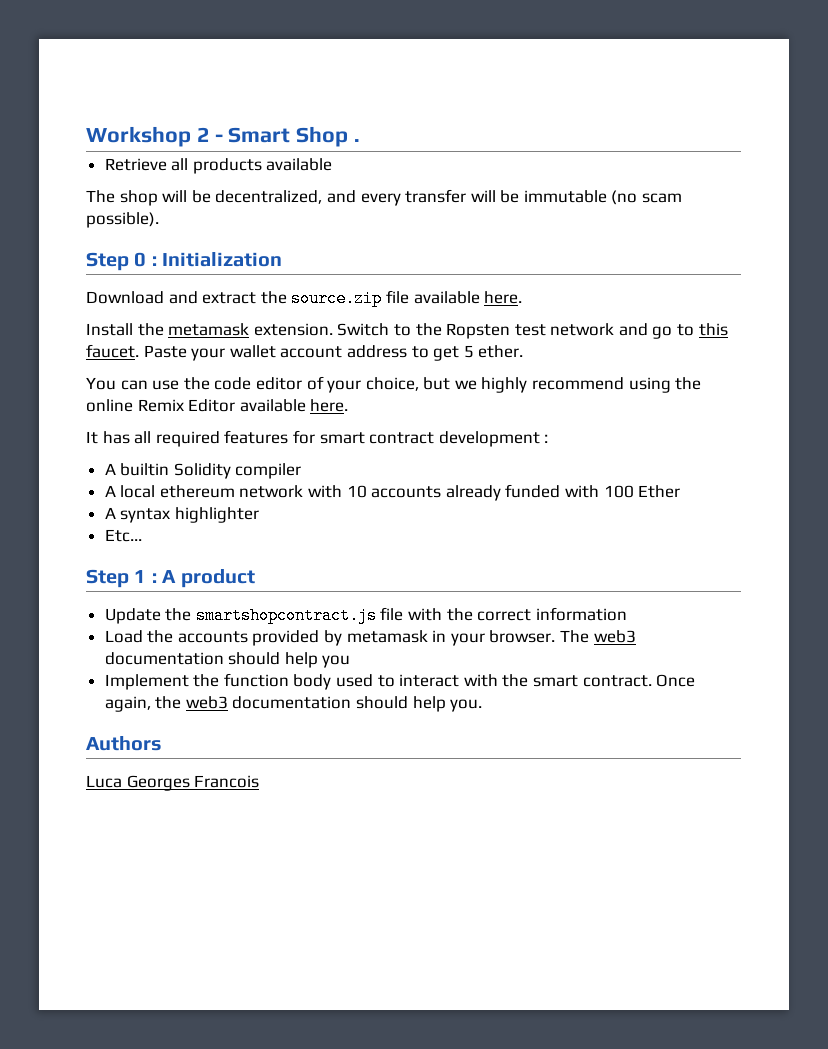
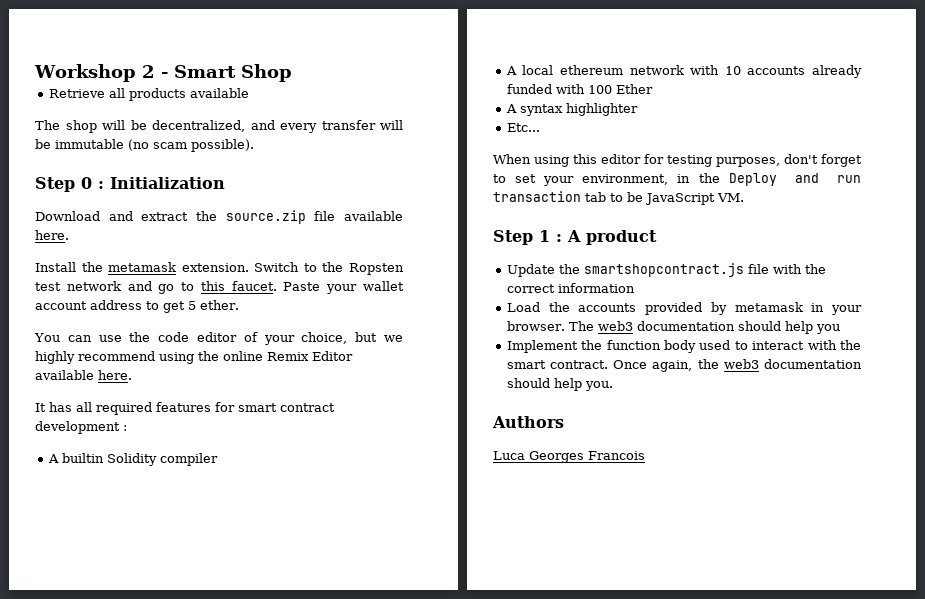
[354,139,361,142] . -> (292, 73) none
(142, 535) none -> [493,154,862,167] [493,173,861,186] [493,191,744,205] // When using this editor for testing purposes, don't forget to set your environment, in the Deploy and run transaction tab to be JavaScript VM.

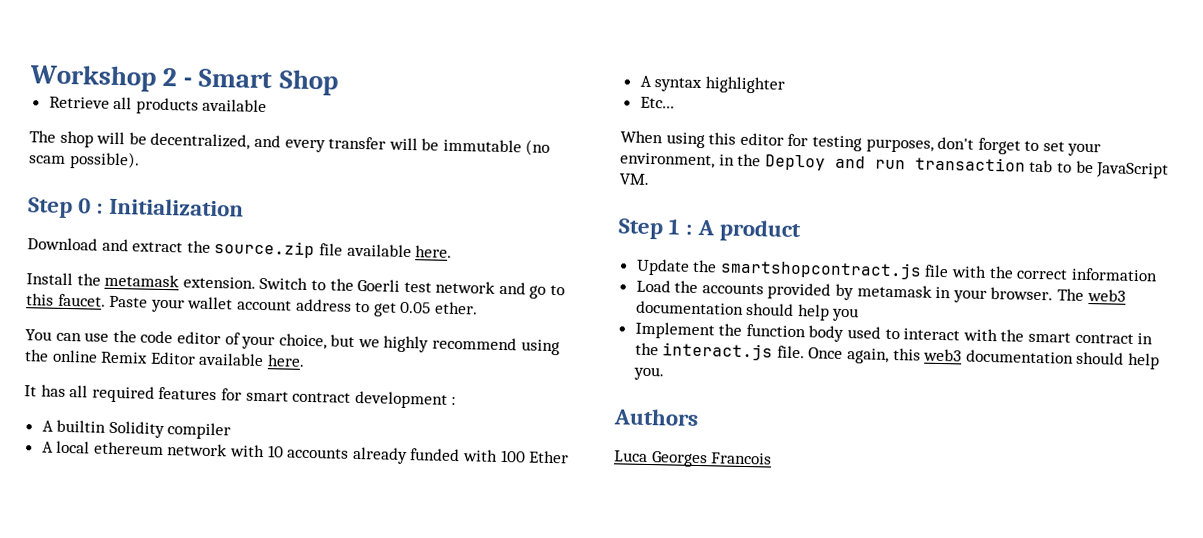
[349,263,404,275] Ropsten -> [357,278,401,292] Goerli
[188,301,196,310] 5 -> [400,301,432,314] 0.05
[549,360,608,369] contract. -> [1074,332,1154,345] [634,342,805,361] contract in the interact.js file.
[697,359,719,369] the -> [892,348,921,361] this

